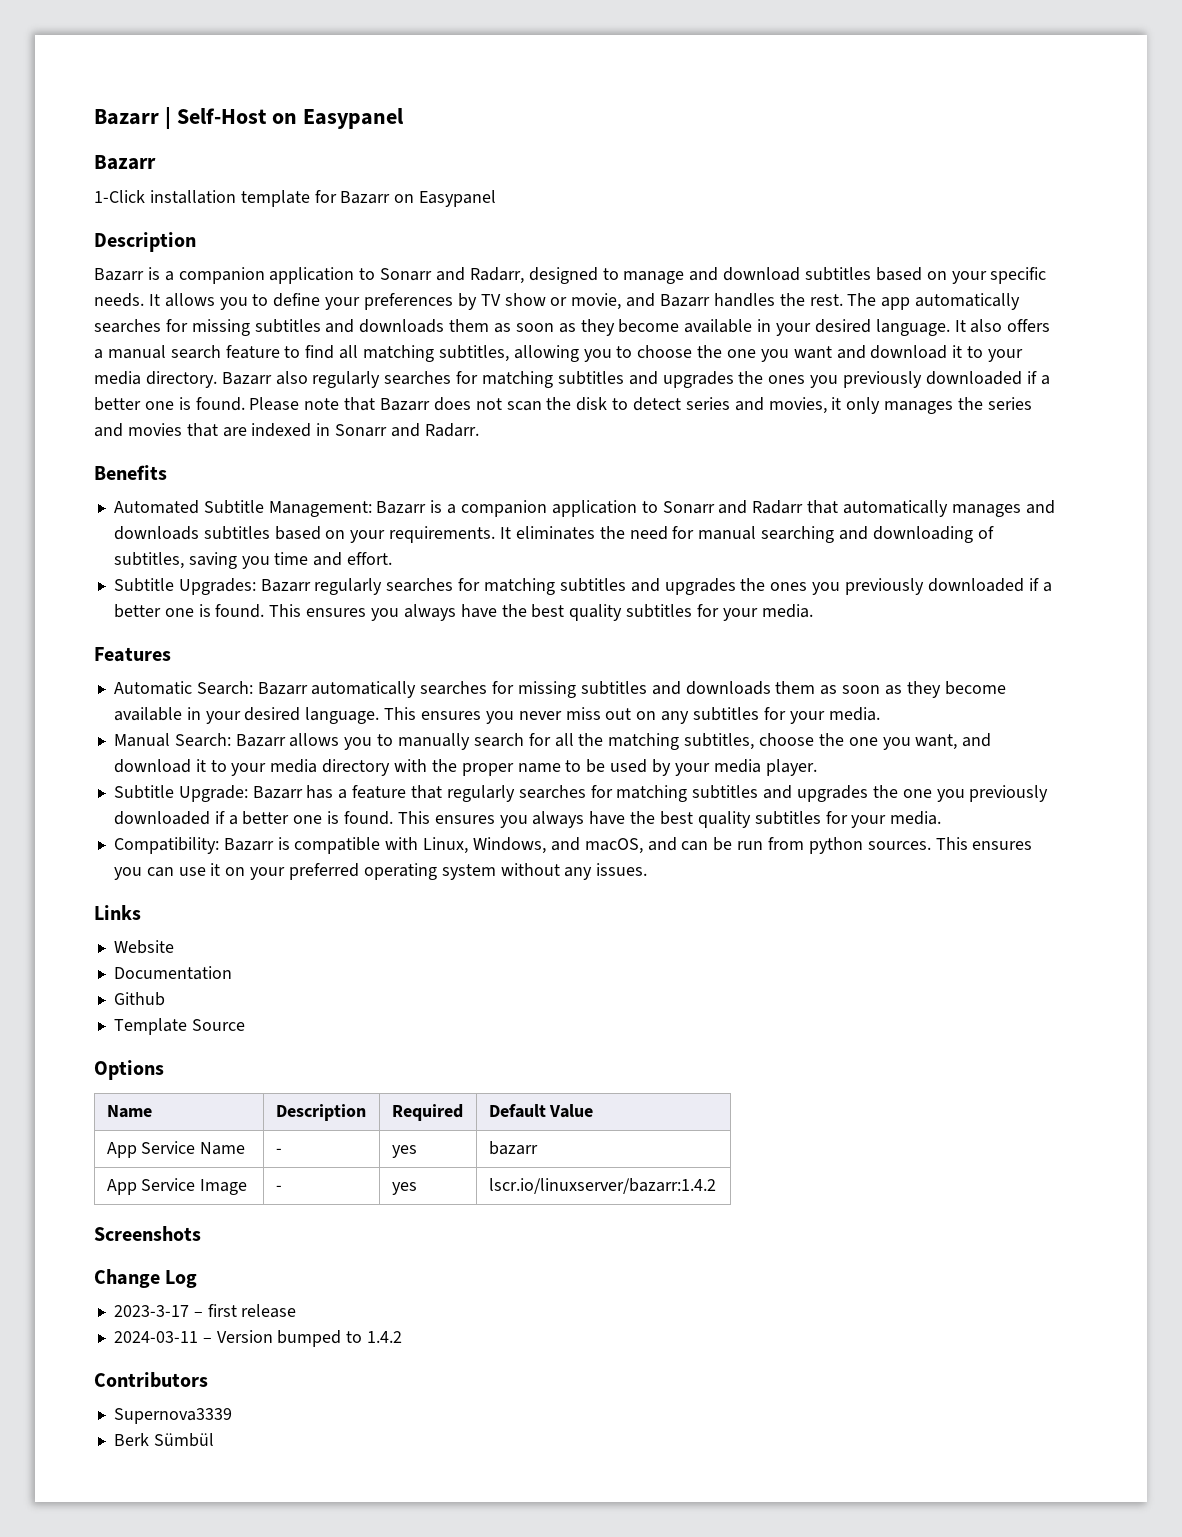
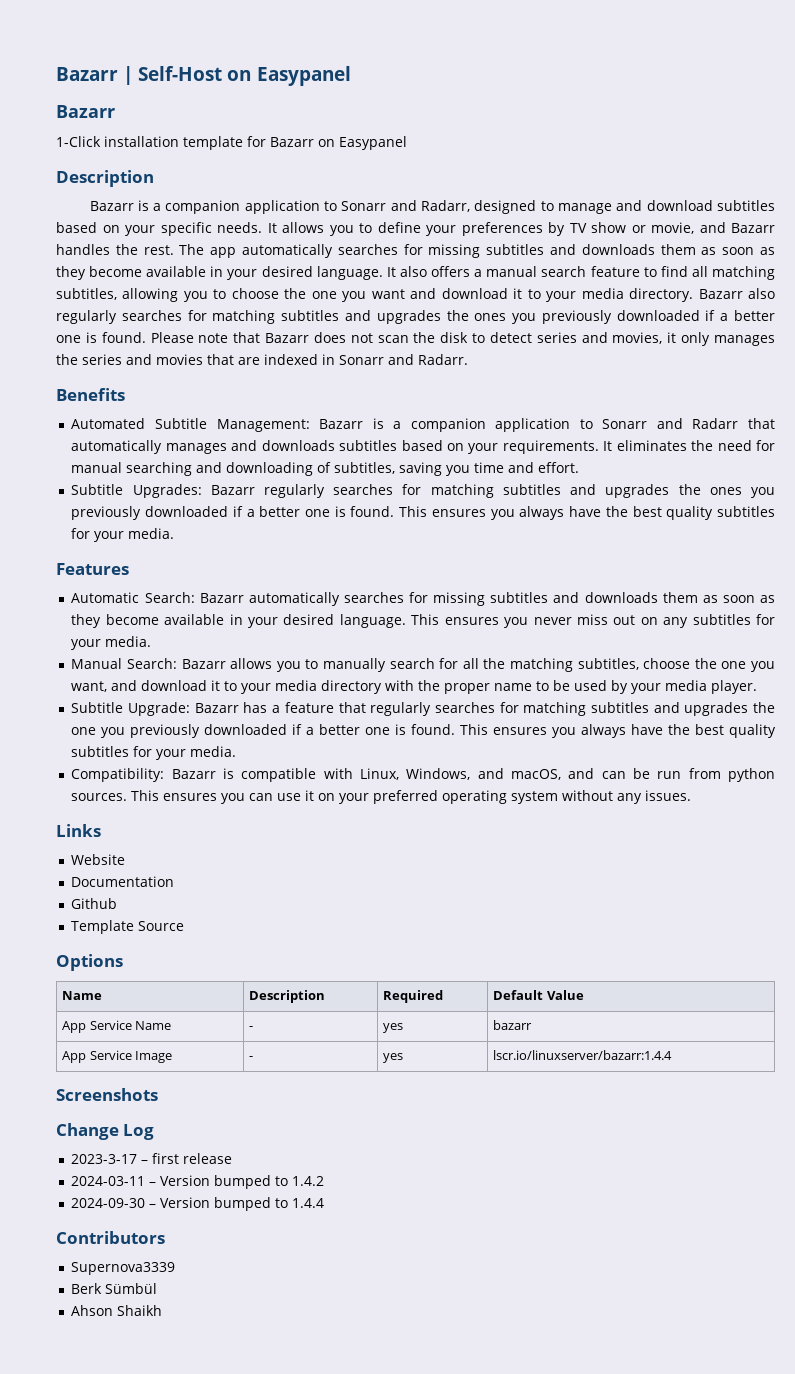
[488,1178,716,1194] lscr.io/linuxserver/bazarr:1.4.2 -> [493,1050,673,1060] lscr.io/linuxserver/bazarr:1.4.4
(403, 1337) none -> [71,1197,325,1211] // 2024-09-30 – Version bumped to 1.4.4
(214, 1440) none -> [71,1305,163,1316] // Ahson Shaikh

